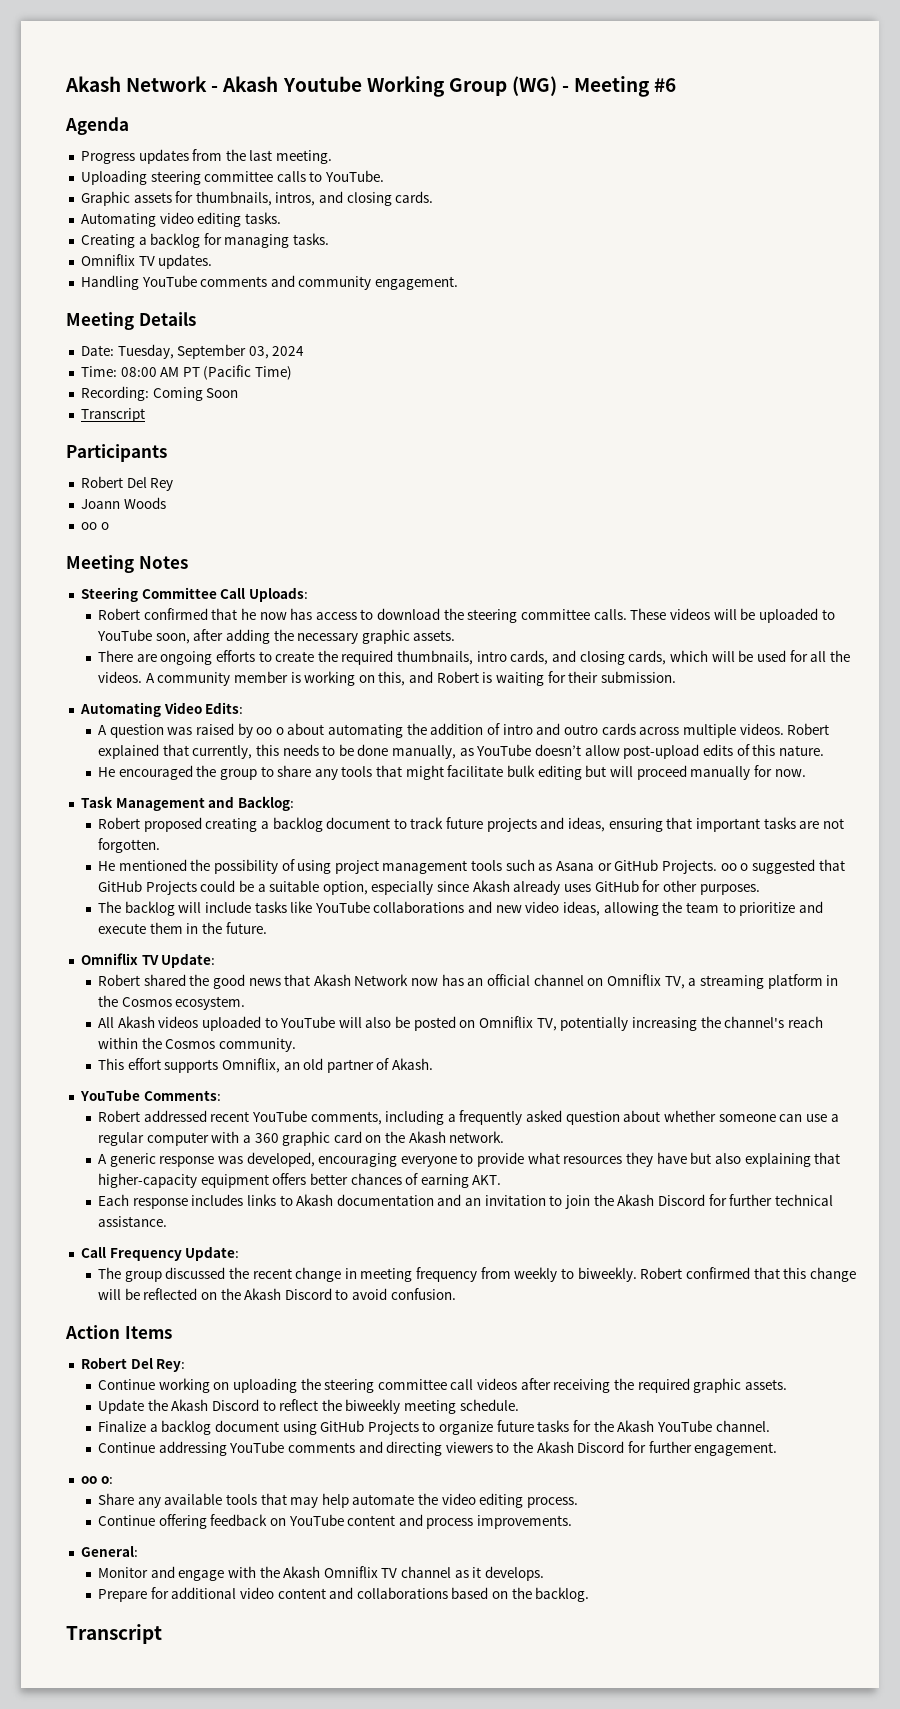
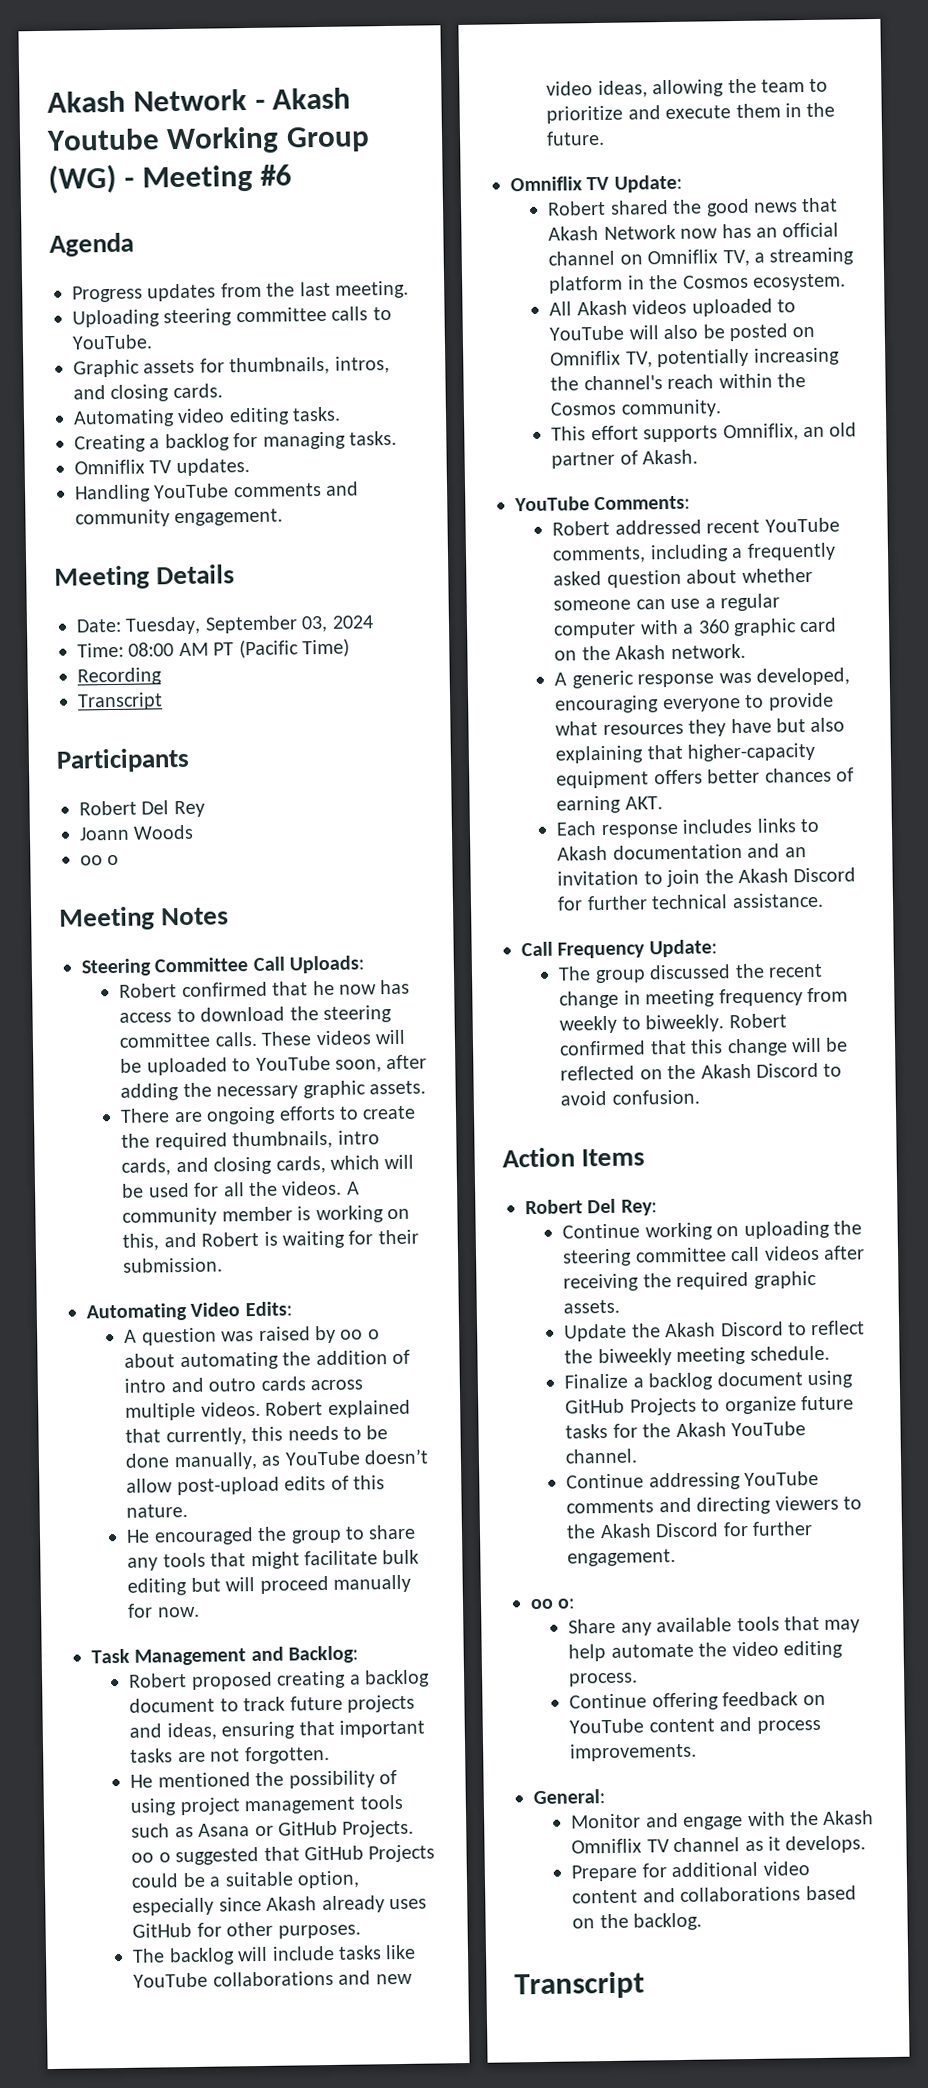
[80,386,239,401] Recording: Coming Soon -> [77,667,162,686] Recording

